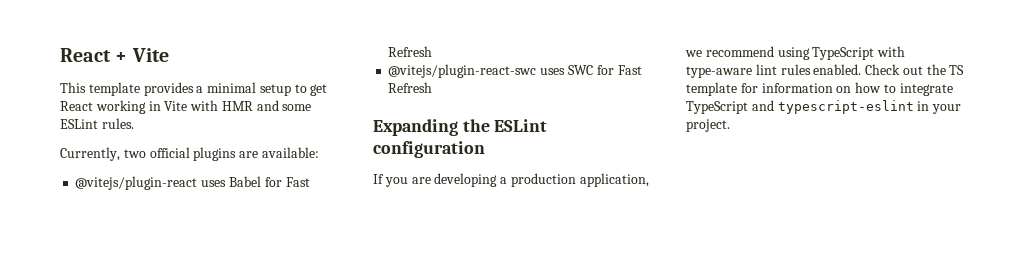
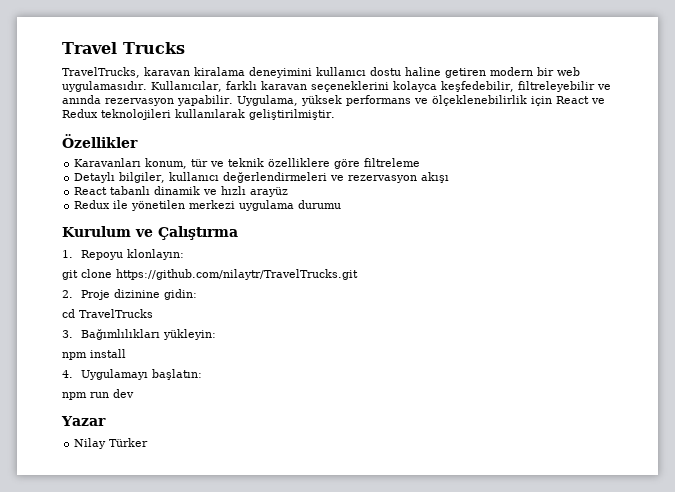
[60,48,169,62] [60,82,328,96] [60,100,312,114] [60,118,134,129] [60,147,319,161] [75,176,310,190] [388,46,433,57] [388,64,642,78] [388,82,433,93] [373,119,548,136] [373,141,485,158] [373,173,649,187] [685,46,906,60] [686,64,965,78] [686,82,953,96] [686,100,962,114] [686,119,730,132] React + Vite // This template provides a minimal setup to get React working in Vite with HMR and some ESLint rules. // Currently, two official plugins are available: // @vitejs/plugin-react uses Babel for Fast Refresh // @vitejs/plugin-react-swc uses SWC for Fast Refresh // Expanding the ESLint configuration // If you are developing a production application, we recommend using TypeScript with type-aware lint rules enabled. Check out the TS template for information on how to integrate TypeScript and typescript-eslint in your project. -> [62,42,185,54] [62,67,580,78] [62,81,611,92] [62,95,605,106] [62,109,335,120] [62,134,138,148] [74,158,421,169] [74,172,450,183] [74,186,289,197] [74,200,342,211] [62,226,238,240] [62,249,184,260] [62,269,358,280] [62,289,197,300] [62,309,153,318] [62,329,216,340] [62,349,126,360] [62,369,202,380] [62,389,134,400] [61,416,106,426] [74,438,149,449] Travel Trucks // TravelTrucks, karavan kiralama deneyimini kullanıcı dostu haline getiren modern bir web uygulamasıdır. Kullanıcılar, farklı karavan seçeneklerini kolayca keşfedebilir, filtreleyebilir ve anında rezervasyon yapabilir. Uygulama, yüksek performans ve ölçeklenebilirlik için React ve Redux teknolojileri kullanılarak geliştirilmiştir. // Özellikler // Karavanları konum, tür ve teknik özelliklere göre filtreleme // Detaylı bilgiler, kullanıcı değerlendirmeleri ve rezervasyon akışı // React tabanlı dinamik ve hızlı arayüz // Redux ile yönetilen merkezi uygulama durumu // Kurulum ve Çalıştırma // 1. Repoyu klonlayın: // git clone https://github.com/nilaytr/TravelTrucks.git // 2. Proje dizinine gidin: // cd TravelTrucks // 3. Bağımlılıkları yükleyin: // npm install // 4. Uygulamayı başlatın: // npm run dev // Yazar // Nilay Türker

